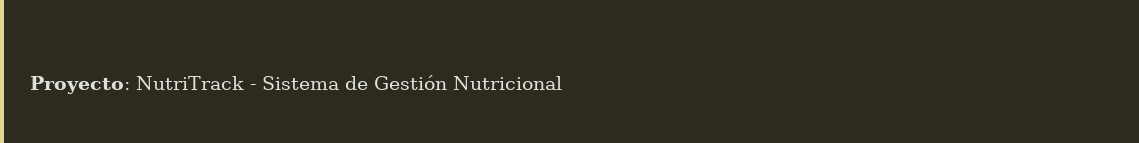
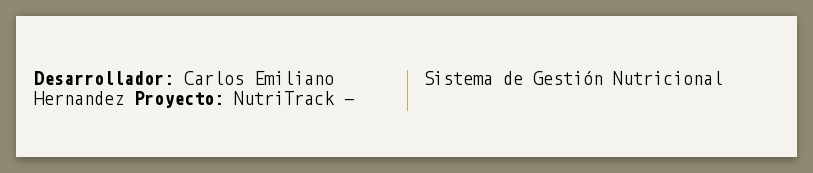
(30, 85) none -> [34,71,334,85] [34,91,124,105] Desarrollador: Carlos Emiliano Hernandez

